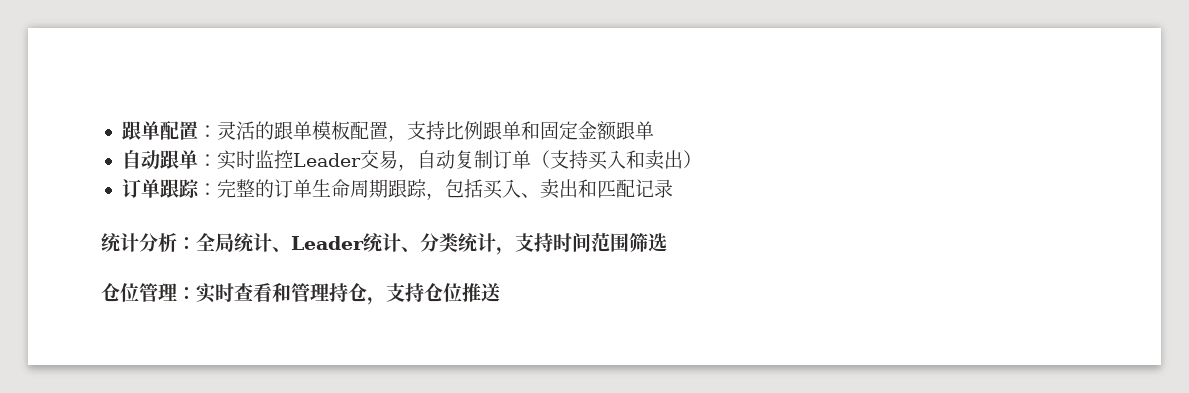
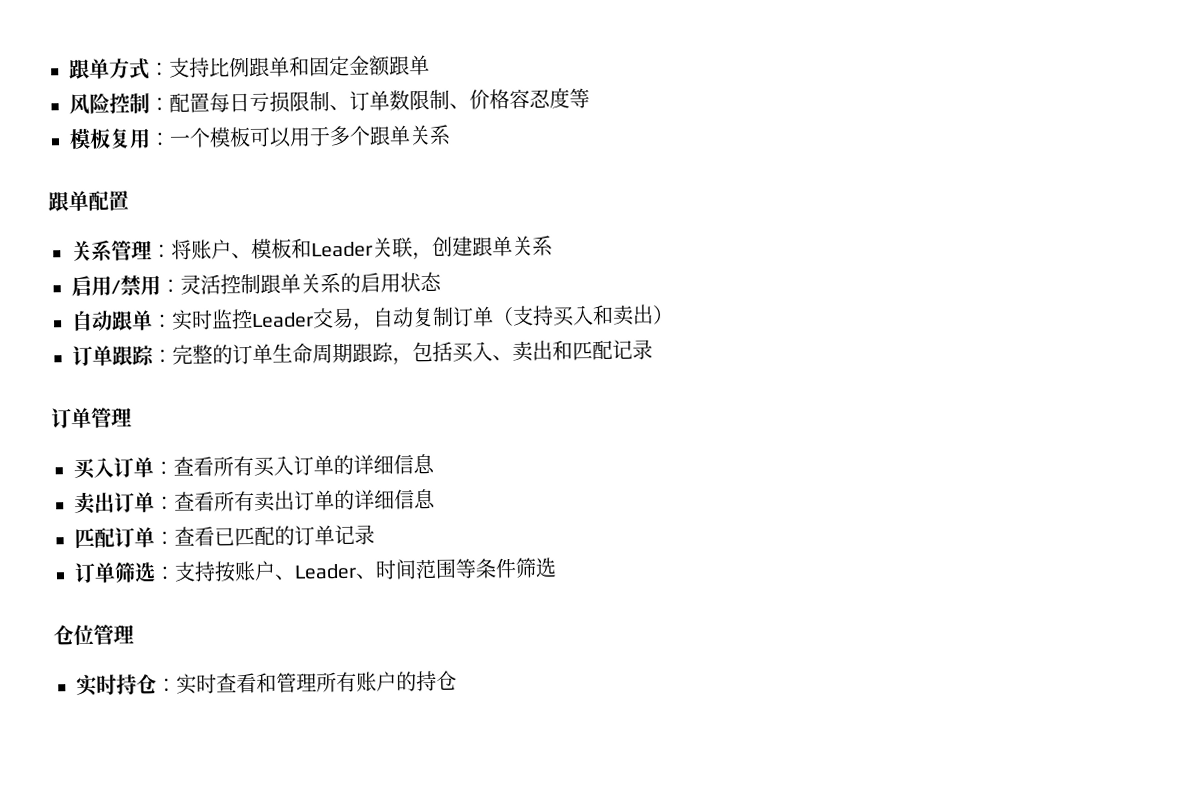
[121,121,407,142] 跟单配置：灵活的跟单模板配置， -> [69,58,170,80] 跟单方式：
(654, 130) none -> [69,87,590,115] [69,124,451,150] [48,190,129,212] [71,235,553,262] [71,271,442,297] // 风险控制：配置每日亏损限制、订单数限制、价格容忍度等 // 模板复用：一个模板可以用于多个跟单关系 // 跟单配置 // 关系管理：将账户、模板和Leader关联，创建跟单关系 // 启用/禁用：灵活控制跟单关系的启用状态
[101,233,553,255] 统计分析：全局统计、Leader统计、分类统计，支持 -> [51,407,132,429] [73,453,435,480] [74,488,436,515] [74,524,375,549] [74,560,377,584] 订单管理 // 买入订单：查看所有买入订单的详细信息 // 卖出订单：查看所有卖出订单的详细信息 // 匹配订单：查看已匹配的订单记录 // 订单筛选：支持按账户、Leader、
(629, 242) none -> [455,557,517,579] 等条件
(177, 292) none -> [76,674,157,697] // 实时持仓
[329,283,501,305] 持仓，支持仓位推送 -> [316,670,457,693] 所有账户的持仓

